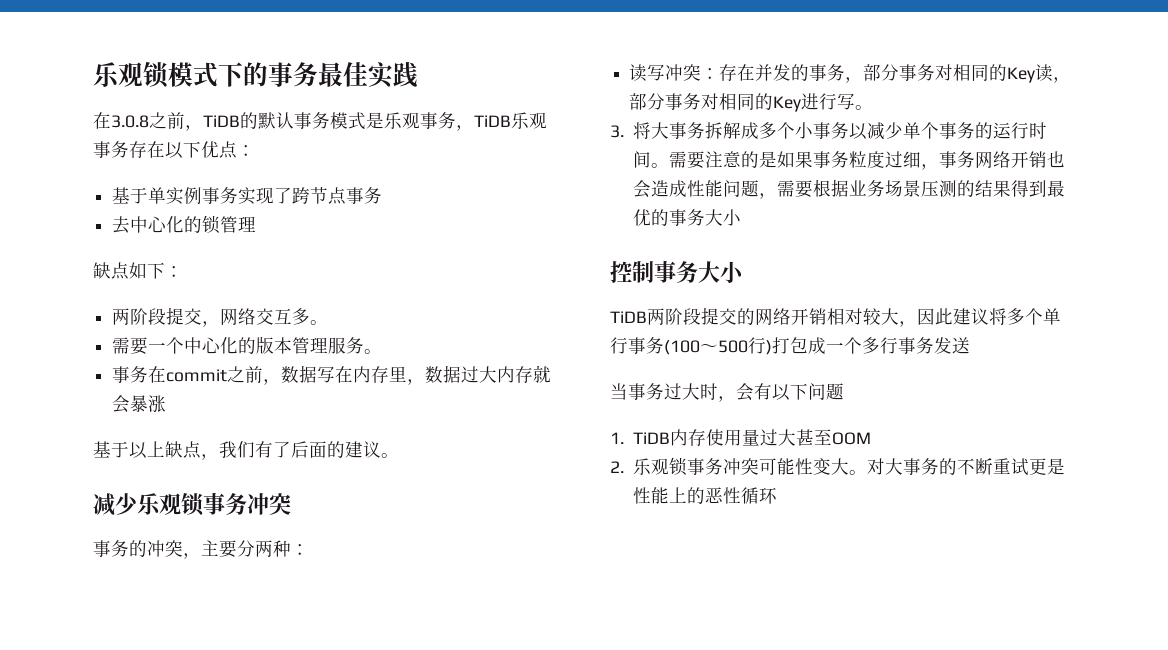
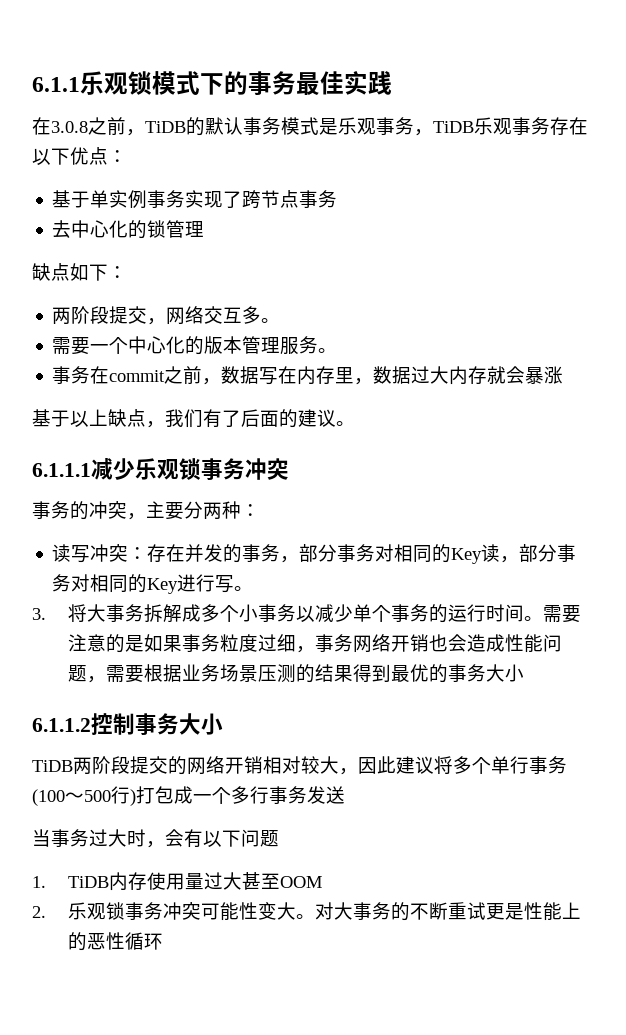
(93, 74) none -> [32,77,80,92] 6.1.1
(399, 455) none -> [32,463,91,477] 6.1.1.1
(741, 217) none -> [32,718,91,732] 6.1.1.2

